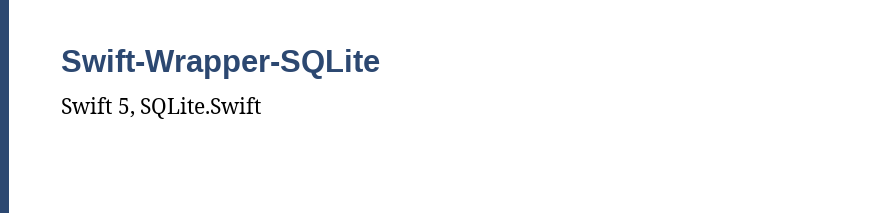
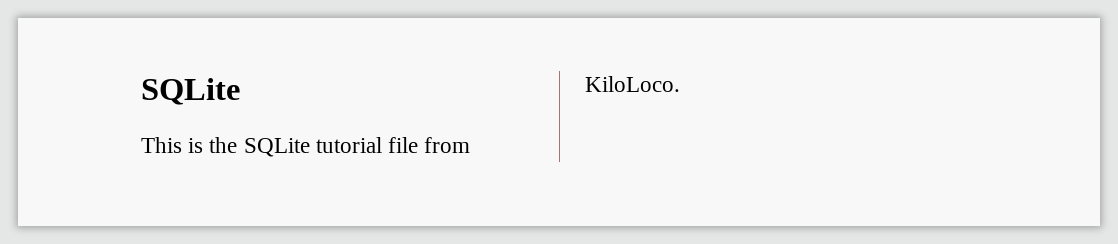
[61,49,380,79] [61,97,262,119] Swift-Wrapper-SQLite // Swift 5, SQLite.Swift -> [141,78,240,105] [141,137,471,157] [585,76,680,92] SQLite // This is the SQLite tutorial file from KiloLoco.

